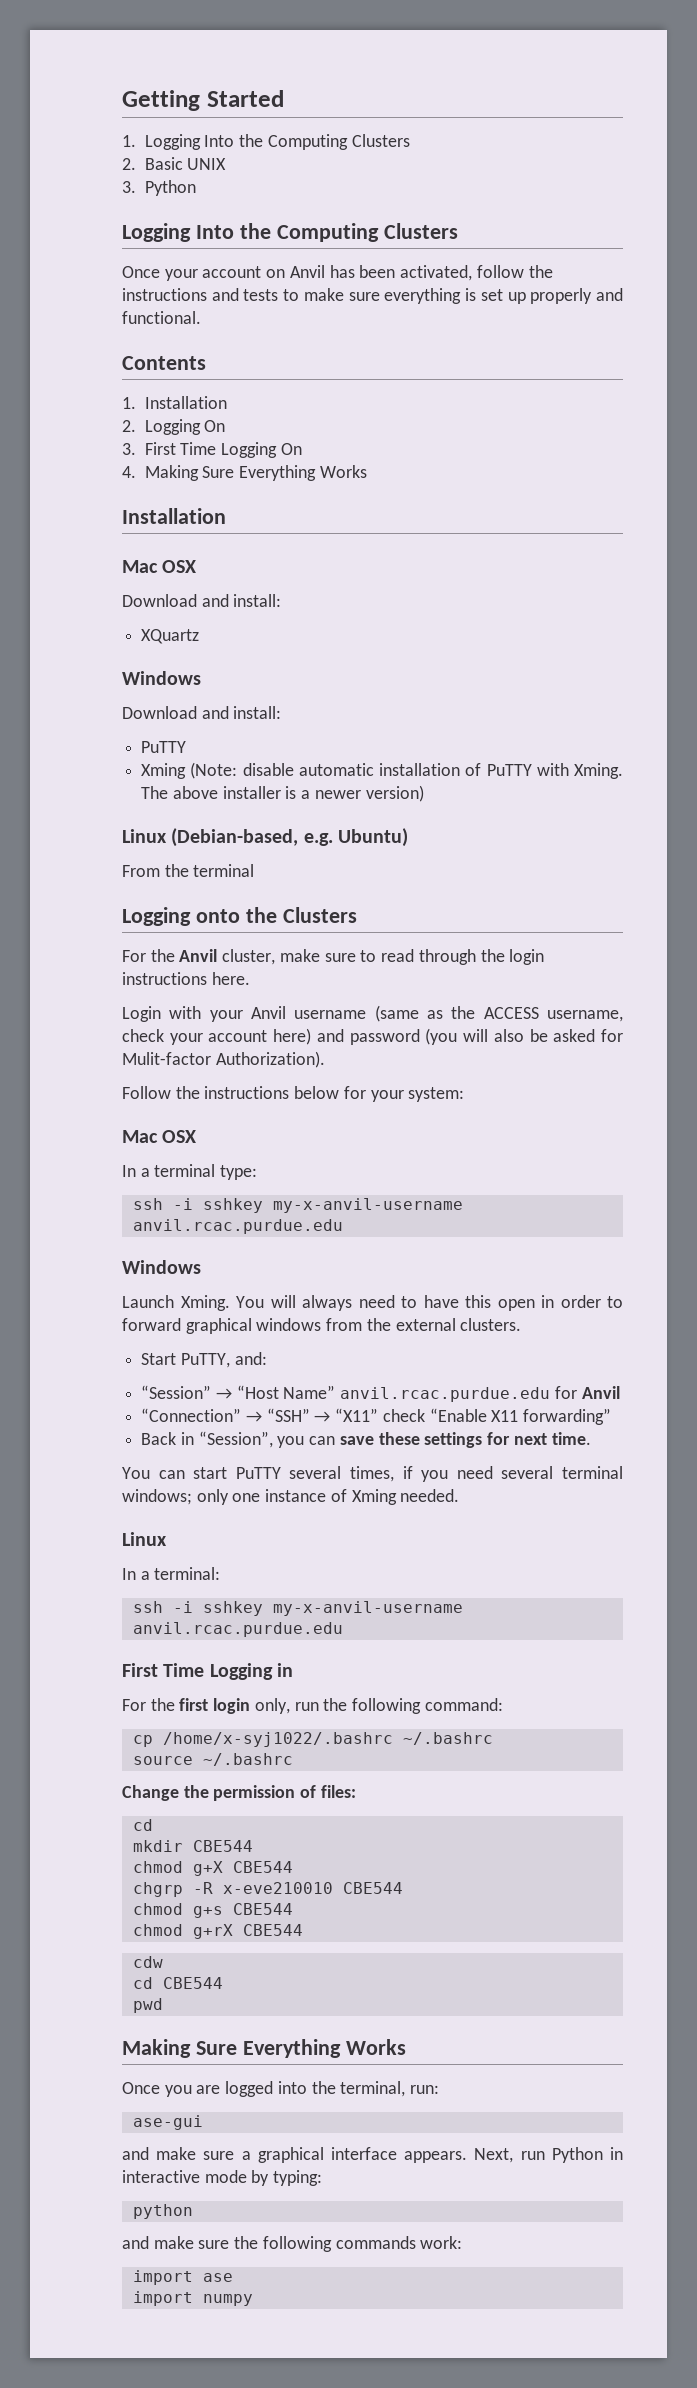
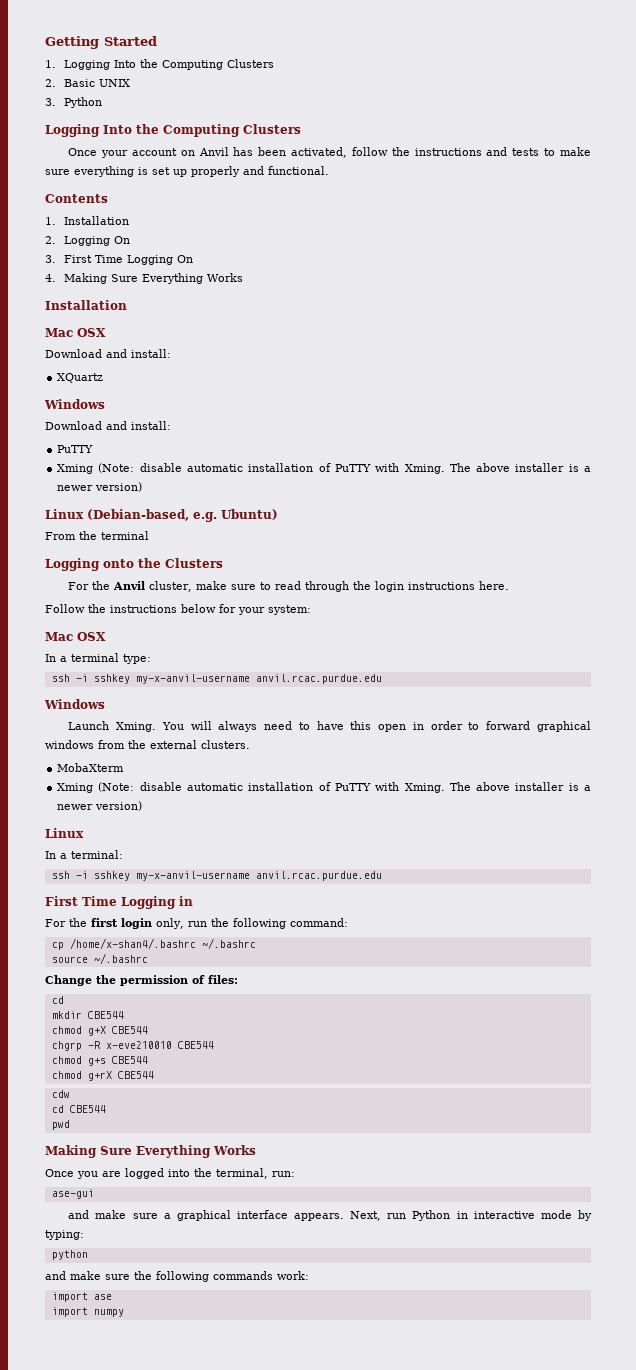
[122,1005,623,1022] [122,1028,624,1045] [122,1051,325,1068] // Login with your Anvil username (same as the ACCESS username, check your account here) and password (you will also be asked for Mulit-factor Authorization). -> (510, 585) none
[141,1352,267,1368] [141,1385,620,1402] [141,1408,612,1425] [141,1431,591,1448] [122,1466,624,1482] [122,1489,460,1505] Start PuTTY, and: // “Session” → “Host Name” anvil.rcac.purdue.edu for Anvil // “Connection” → “SSH” → “X11” check “Enable X11 forwarding” // Back in “Session”, you can save these settings for next time. // You can start PuTTY several times, if you need several terminal windows; only one instance of Xming needed. -> [57,763,125,772] [57,782,591,793] [57,801,143,811] MobaXterm // Xming (Note: disable automatic installation of PuTTY with Xming. The above installer is a newer version)
[162,1732,393,1747] /home/x-syj1022/.bashrc -> [69,938,196,949] /home/x-shan4/.bashrc

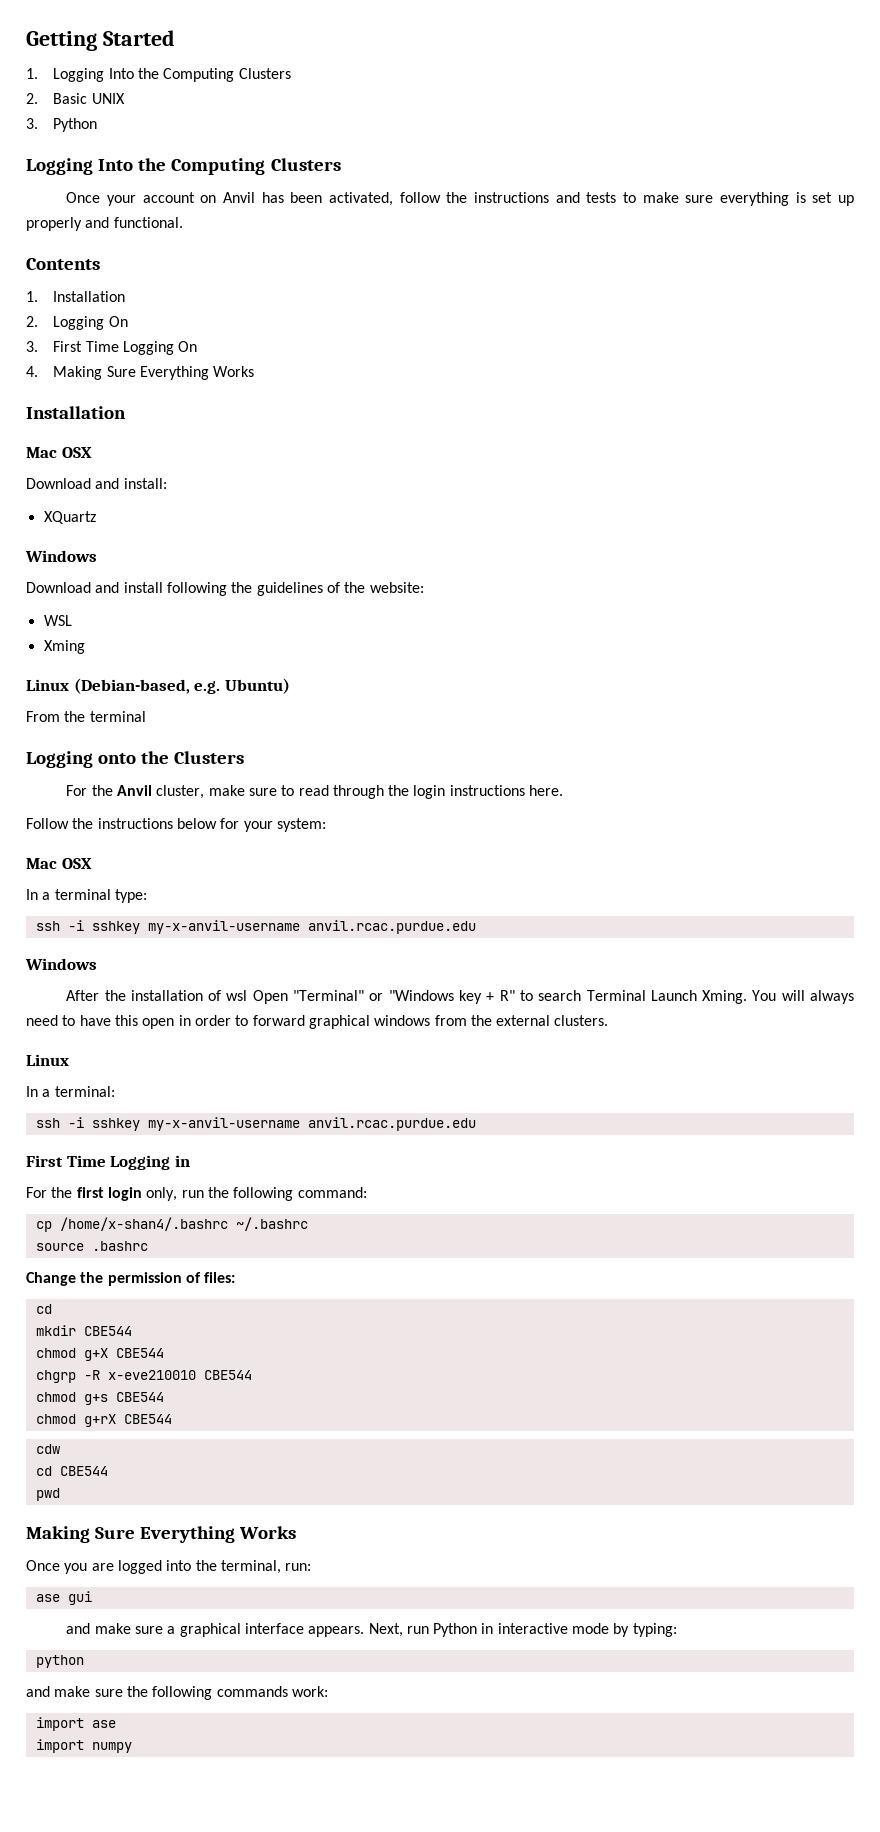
[131,421,171,430] [57,445,94,453] [57,463,591,474] [57,482,143,492] install: // PuTTY // Xming (Note: disable automatic installation of PuTTY with Xming. The above installer is a newer version) -> [123,582,424,596] [43,615,72,626] [43,640,85,654] install following the guidelines of the website: // WSL // Xming
(105, 704) none -> [66,990,646,1004] After the installation of wsl Open "Terminal" or "Windows key + R" to search Terminal
[57,763,125,772] [57,782,591,793] [57,801,143,811] // MobaXterm // Xming (Note: disable automatic installation of PuTTY with Xming. The above installer is a newer version) -> (609, 1020) none
[93,953,148,964] ~/.bashrc -> [91,1241,148,1251] .bashrc
[51,1189,94,1199] ase-gui -> [35,1591,92,1605] ase gui

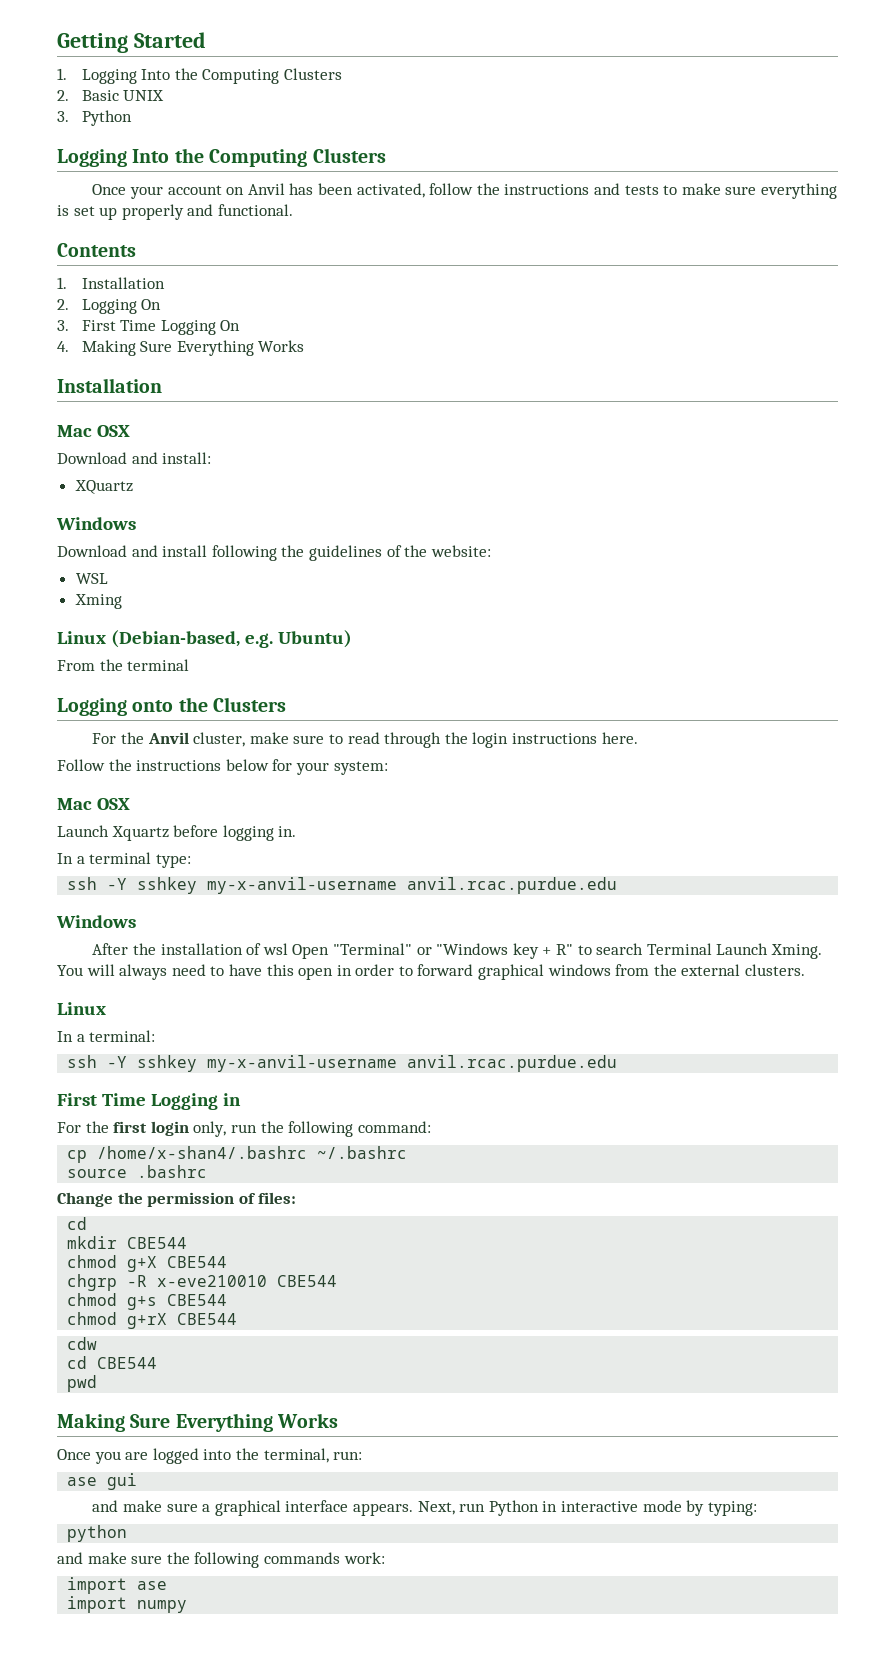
(92, 863) none -> [57,825,297,841] // Launch Xquartz before logging in.
[67,920,84,931] -i -> [107,878,128,890] -Y
[67,1117,84,1128] -i -> [107,1056,128,1068] -Y

